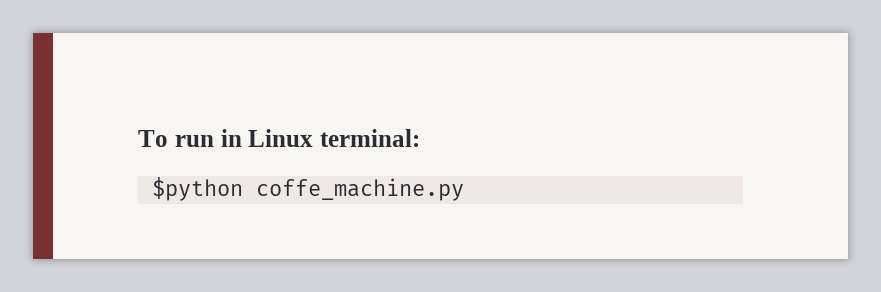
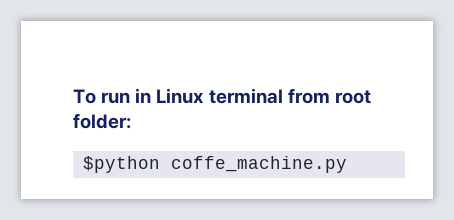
[320,129,420,147] terminal: -> [208,88,371,104] [73,113,131,129] terminal from root folder:

